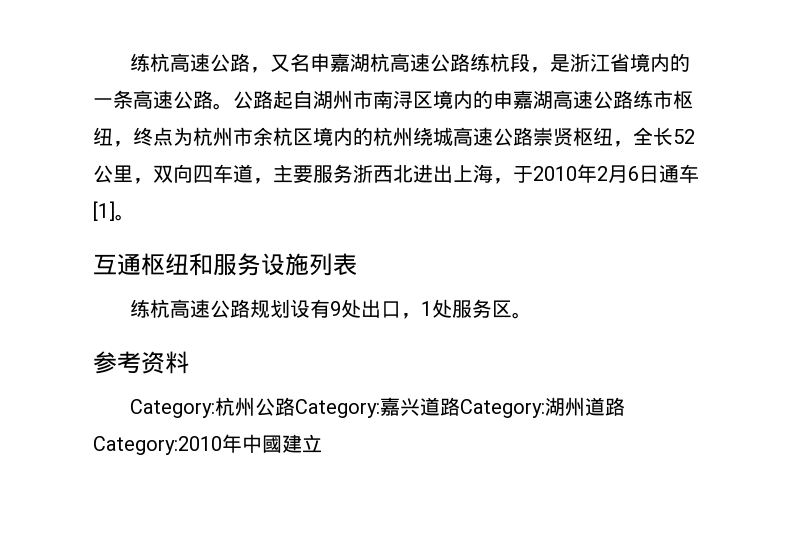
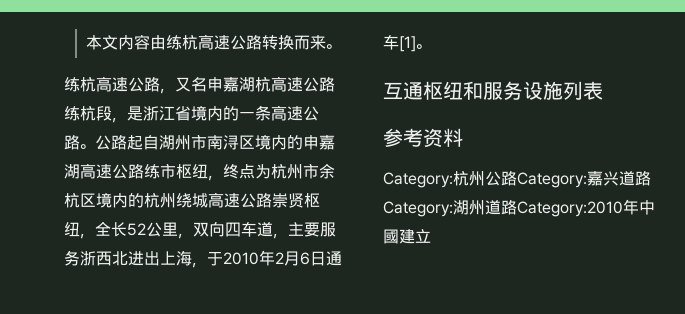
(130, 62) none -> [85,34,341,50] 本文内容由练杭高速公路转换而来。 //
[130,299,533,319] // 练杭高速公路规划设有9处出口，1处服务区。 -> (603, 90) none

